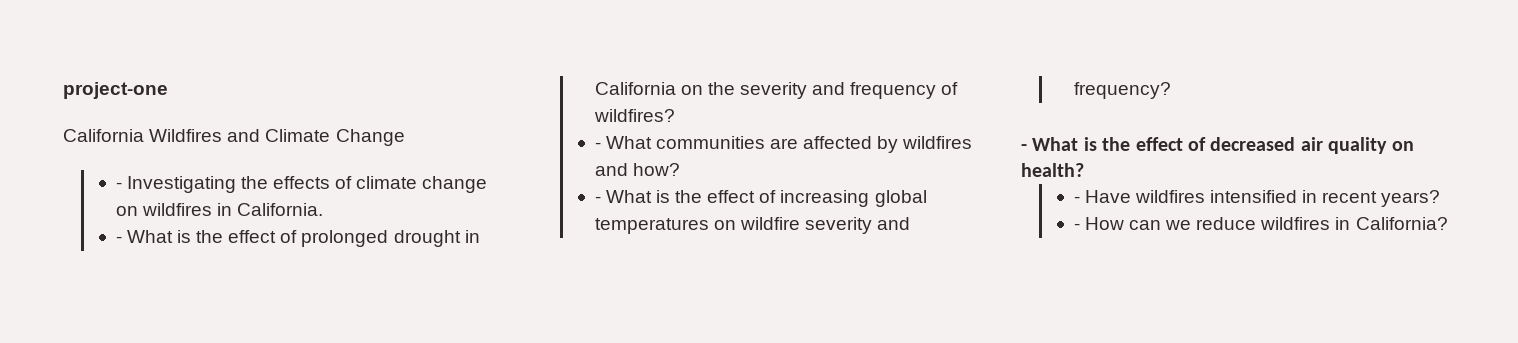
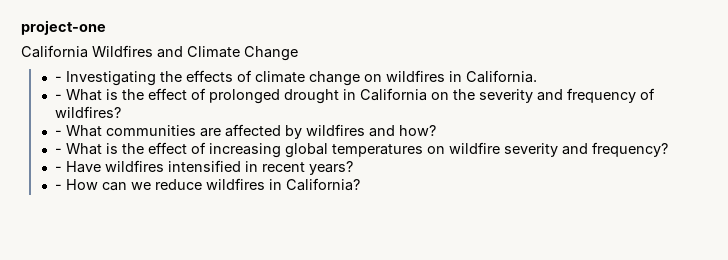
[1021,137,1414,154] [1021,163,1084,177] // - What is the effect of decreased air quality on health? -> (668, 149) none

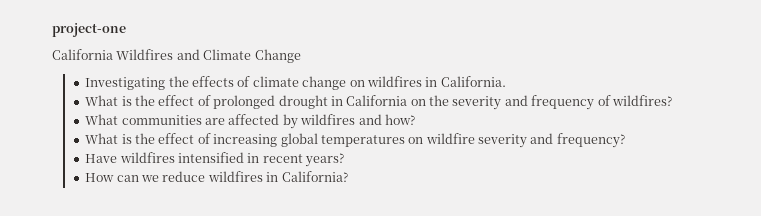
[54,76,62,82] - -> (301, 56) none
[54,94,62,100] - -> (506, 81) none
[54,130,62,136] - -> (672, 100) none
[54,148,62,154] - -> (415, 119) none
[54,166,62,172] - -> (625, 140) none
[54,184,62,190] - -> (345, 160) none

